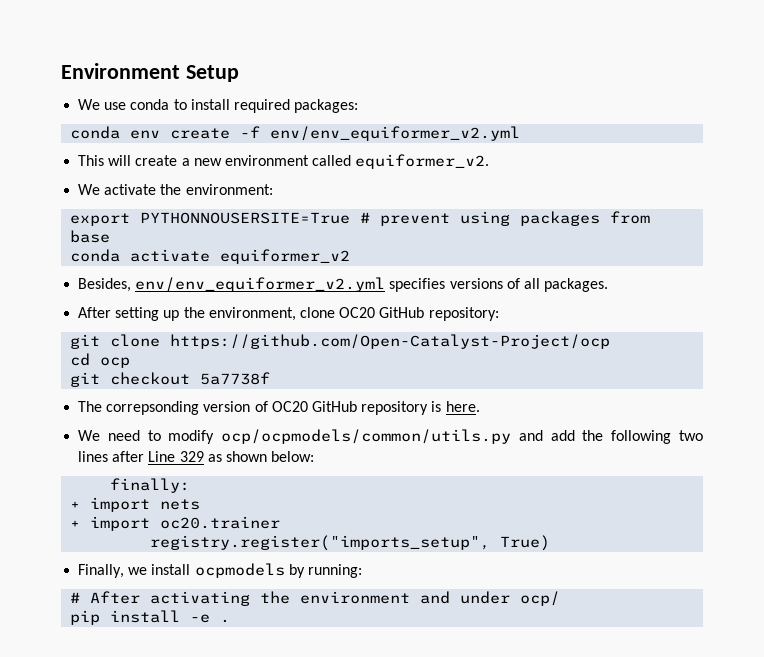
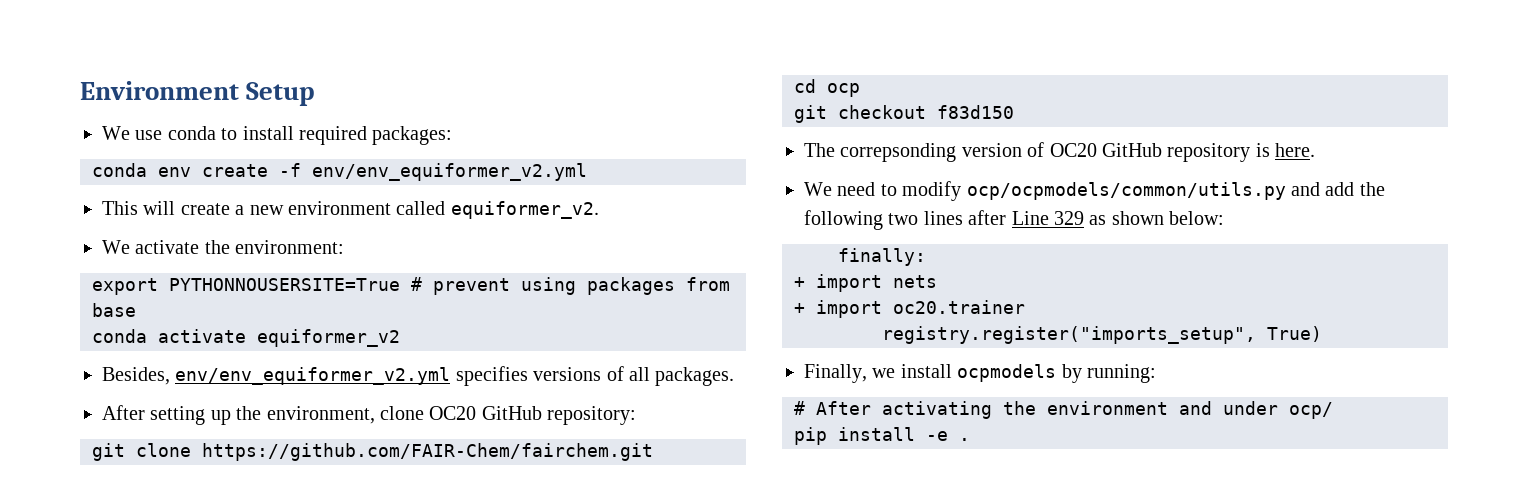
[170,334,611,349] https://github.com/Open-Catalyst-Project/ocp -> [202,443,653,461] https://github.com/FAIR-Chem/fairchem.git
[200,372,271,385] 5a7738f -> [937,105,1014,119] f83d150

